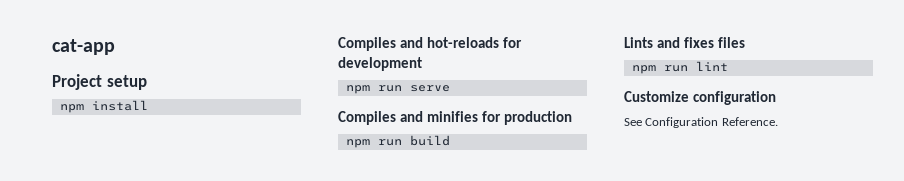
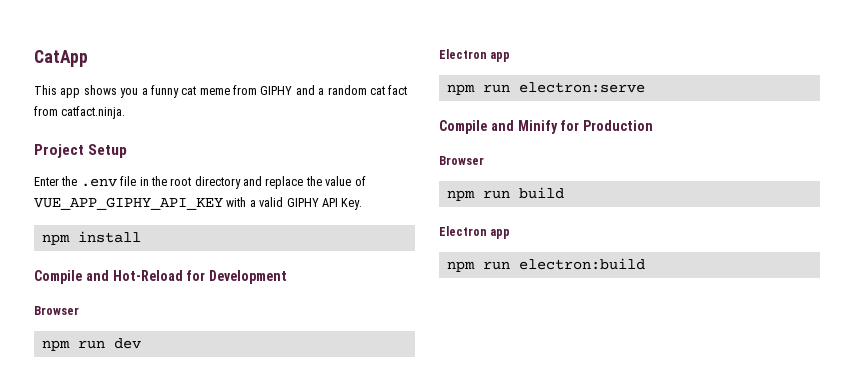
[52,39,115,55] [52,74,147,90] [59,100,148,113] [338,37,522,51] [338,57,422,71] [345,85,450,94] [338,111,572,125] [345,135,450,148] [624,37,745,48] [631,61,728,74] [624,91,776,105] [624,117,778,128] cat-app // Project setup // npm install // Compiles and hot-reloads for development // npm run serve // Compiles and minifies for production // npm run build // Lints and fixes files // npm run lint // Customize configuration // See Configuration Reference. -> [34,50,88,67] [34,85,408,98] [34,106,126,119] [34,144,128,158] [34,176,366,189] [34,197,363,210] [41,231,141,245] [34,270,288,284] [34,306,79,315] [41,338,141,351] [439,49,511,62] [446,82,645,95] [439,120,654,134] [439,156,484,165] [446,187,564,201] [439,226,511,239] [446,258,645,272] CatApp // This app shows you a funny cat meme from GIPHY and a random cat fact from catfact.ninja. // Project Setup // Enter the .env file in the root directory and replace the value of VUE_APP_GIPHY_API_KEY with a valid GIPHY API Key. // npm install // Compile and Hot-Reload for Development // Browser // npm run dev // Electron app // npm run electron:serve // Compile and Minify for Production // Browser // npm run build // Electron app // npm run electron:build

